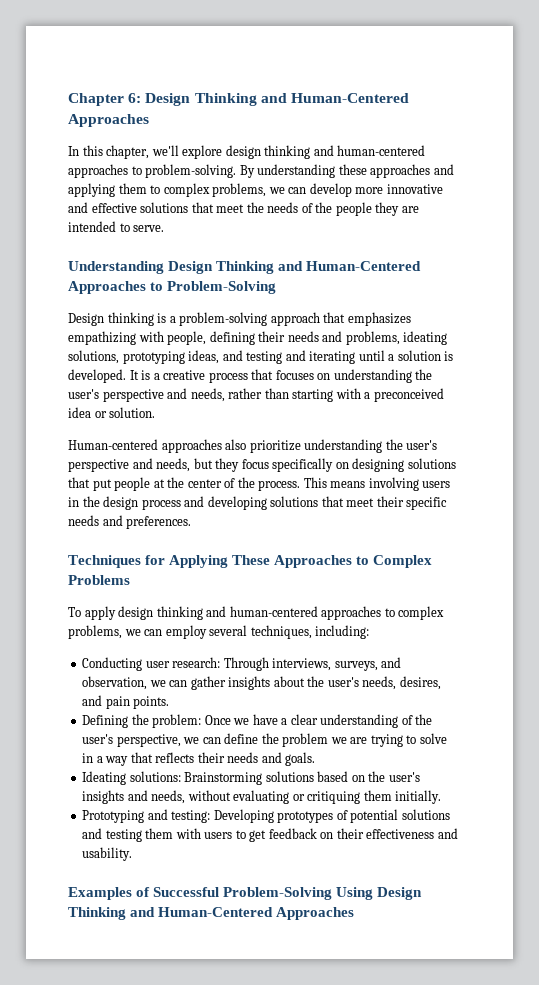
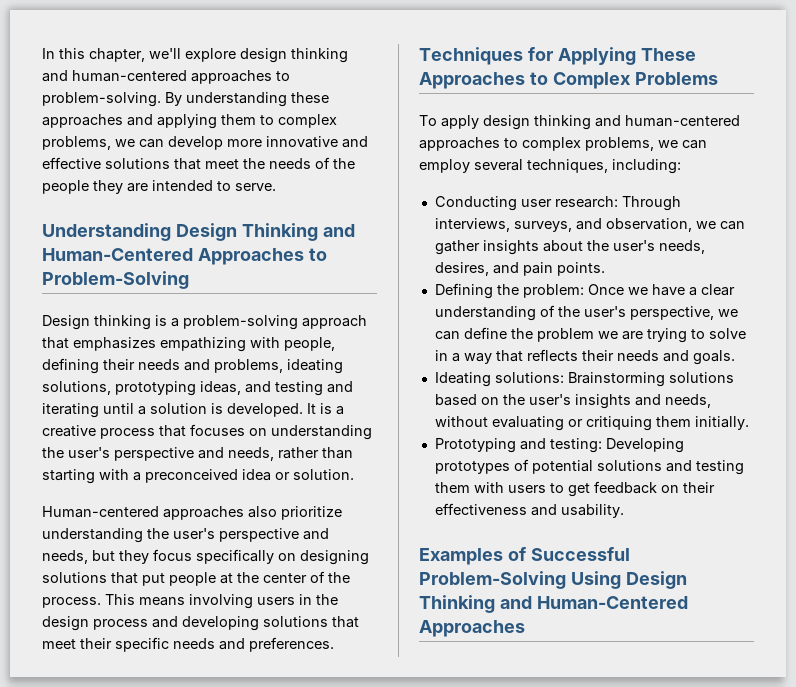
[68,93,409,106] [68,114,149,127] Chapter 6: Design Thinking and Human-Centered Approaches // -> (42, 53) none

